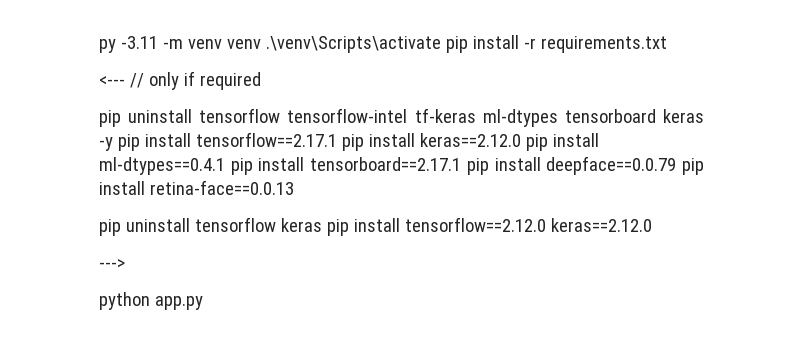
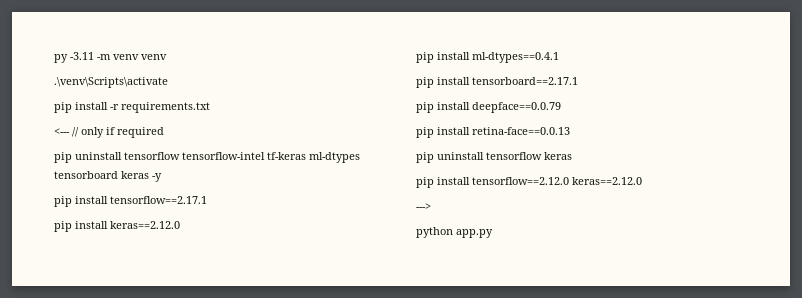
(261, 44) none -> (167, 57) //
(441, 44) none -> (168, 82) //
(113, 144) none -> (162, 177) //
(337, 139) none -> (207, 200) //
(521, 140) none -> (180, 225) //
(225, 166) none -> (559, 57) //
(462, 164) none -> (578, 81) //
(677, 165) none -> (561, 107) //
(322, 225) none -> (572, 156) //

